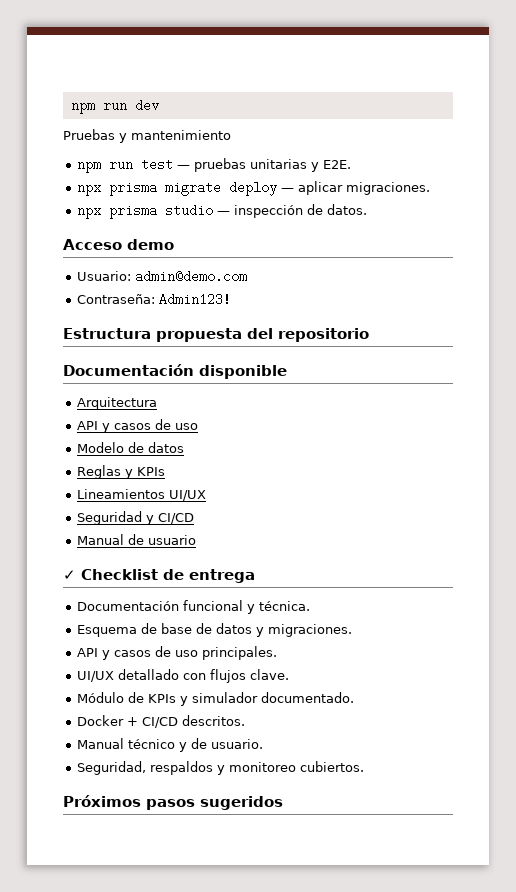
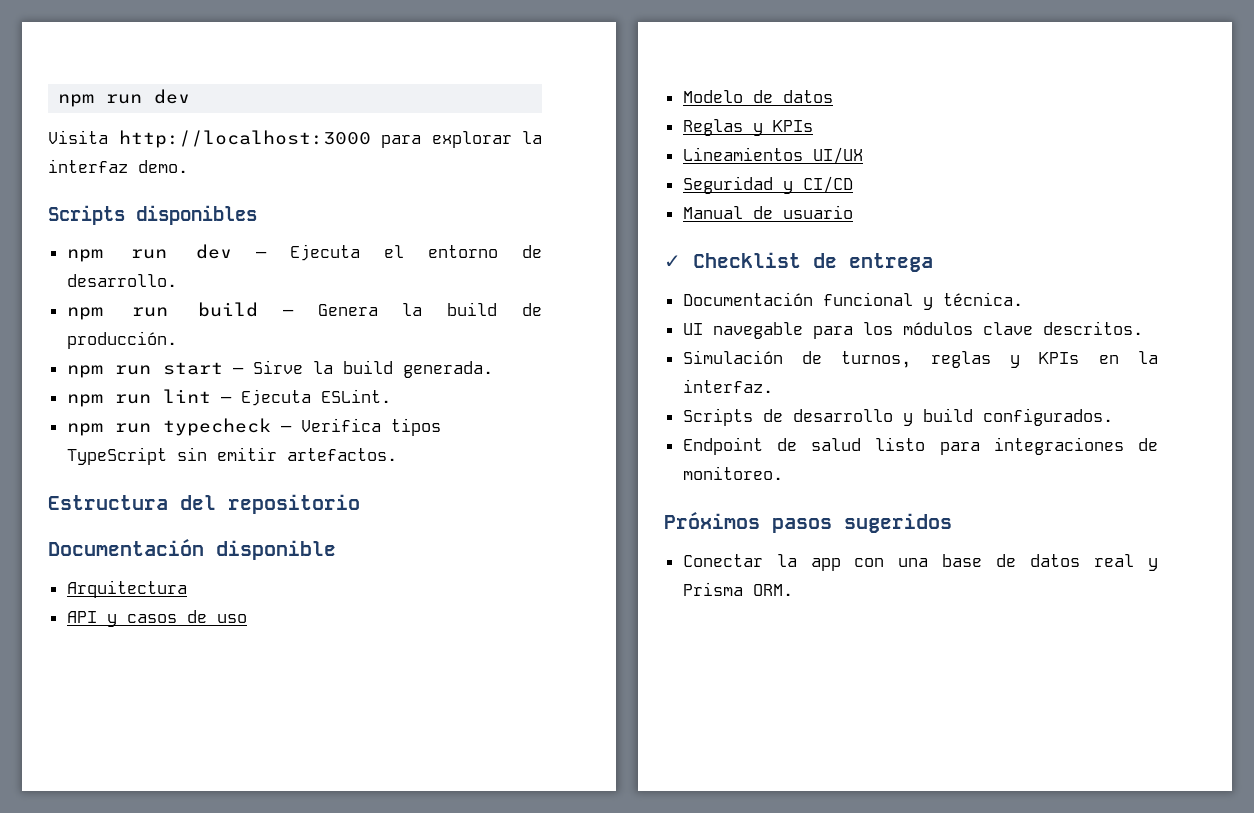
[63,129,231,143] [77,158,352,173] [77,181,431,196] [77,204,368,219] [63,239,174,250] [77,270,248,283] [77,293,232,306] Pruebas y mantenimiento // npm run test — pruebas unitarias y E2E. // npx prisma migrate deploy — aplicar migraciones. // npx prisma studio — inspección de datos. // Acceso demo // Usuario: admin@demo.com // Contraseña: Admin123! -> [48,130,542,148] [48,159,188,173] [48,205,257,225] [66,244,542,262] [66,274,177,287] [66,302,542,320] [66,331,177,349] [66,360,493,378] [66,389,391,407] [66,418,441,436] [66,447,397,465] Visita http://localhost:3000 para explorar la interfaz demo. // Scripts disponibles // npm run dev — Ejecuta el entorno de desarrollo. // npm run build — Genera la build de producción. // npm run start — Sirve la build generada. // npm run lint — Ejecuta ESLint. // npm run typecheck — Verifica tipos TypeScript sin emitir artefactos.
[156,328,242,342] propuesta -> (168, 502) none
[77,623,353,637] [77,646,278,660] [77,669,290,683] [77,692,355,706] [77,715,246,728] [77,738,264,752] [77,761,365,775] [63,795,283,810] Esquema de base de datos y migraciones. // API y casos de uso principales. // UI/UX detallado con flujos clave. // Módulo de KPIs y simulador documentado. // Docker + CI/CD descritos. // Manual técnico y de usuario. // Seguridad, respaldos y monitoreo cubiertos. // Próximos pasos sugeridos -> [682,321,1143,339] [682,350,1158,368] [682,379,773,393] [682,408,1113,426] [682,437,1158,455] [682,466,783,480] [664,512,952,533] [682,554,1158,571] [682,582,793,596] UI navegable para los módulos clave descritos. // Simulación de turnos, reglas y KPIs en la interfaz. // Scripts de desarrollo y build configurados. // Endpoint de salud listo para integraciones de monitoreo. // Próximos pasos sugeridos // Conectar la app con una base de datos real y Prisma ORM.

